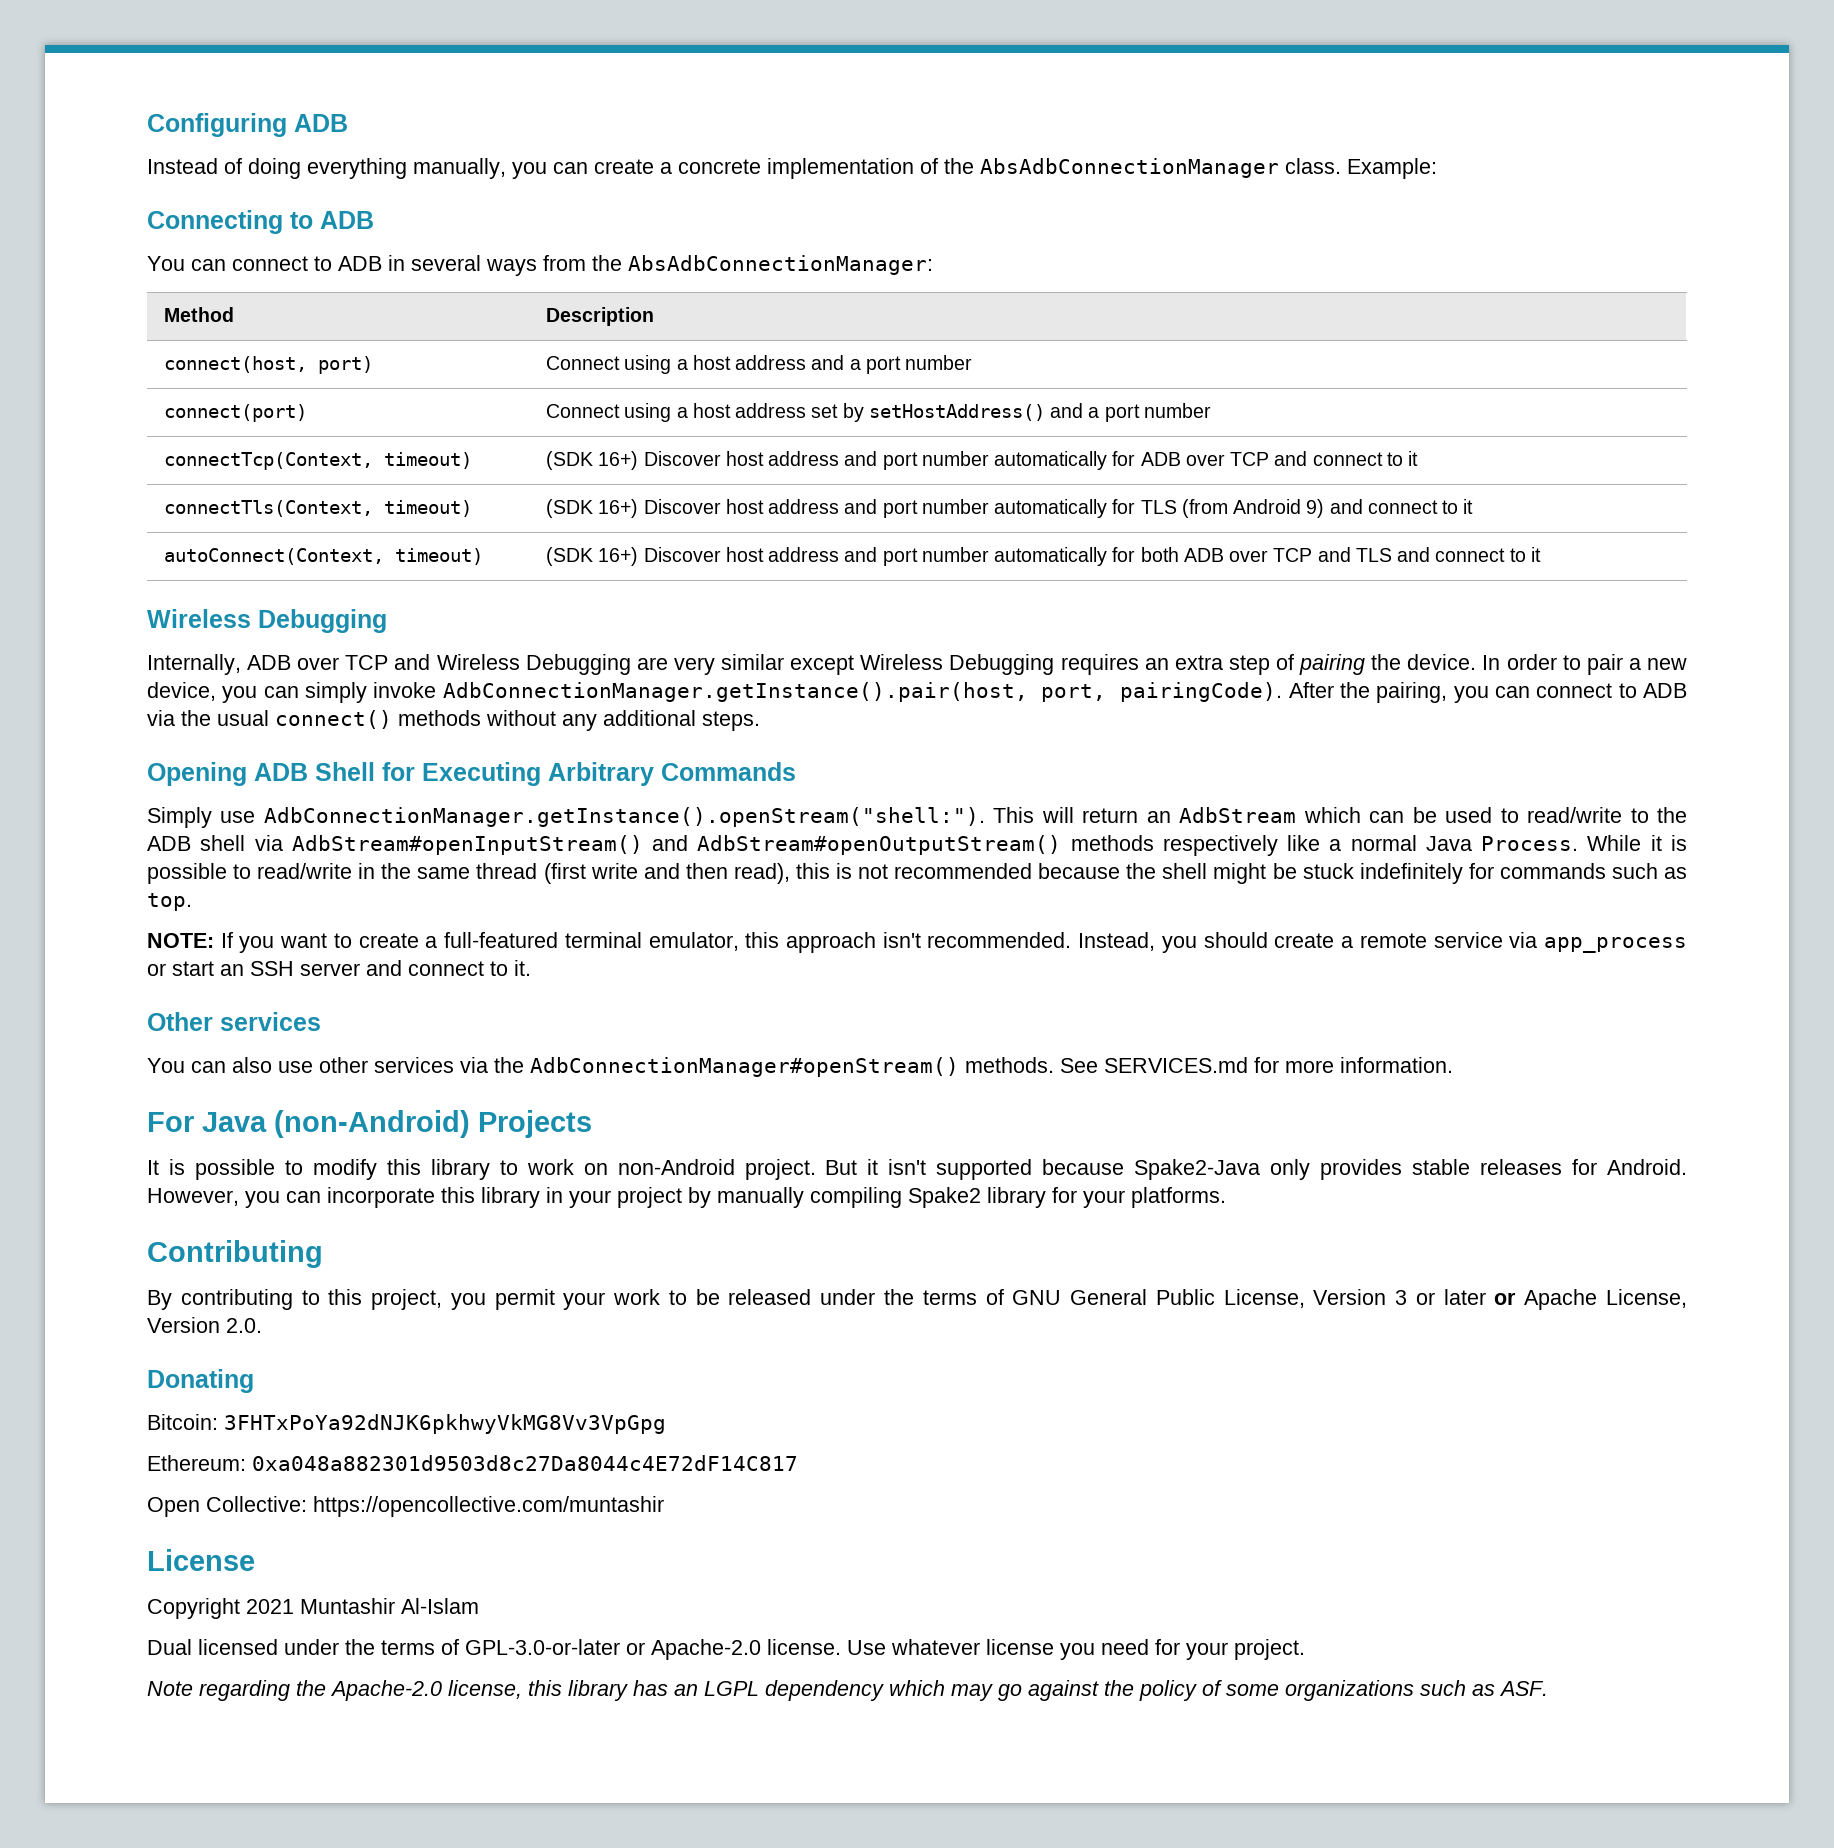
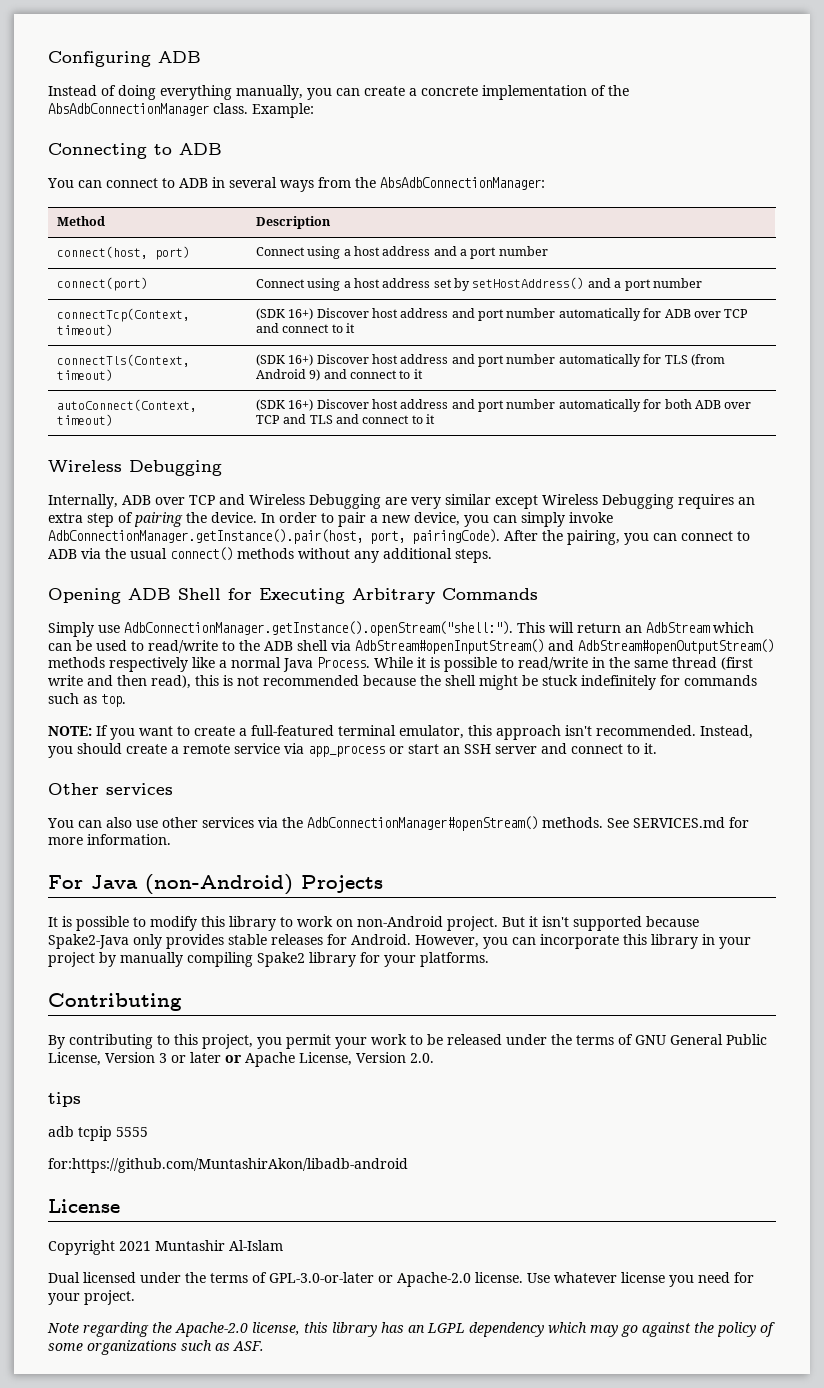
[147,1369,254,1393] [147,1414,666,1434] [147,1455,798,1471] [147,1496,664,1517] Donating // Bitcoin: 3FHTxPoYa92dNJK6pkhwyVkMG8Vv3VpGpg // Ethereum: 0xa048a882301d9503d8c27Da8044c4E72dF14C817 // Open Collective: https://opencollective.com/muntashir -> [48,1092,81,1107] [48,1126,148,1141] [48,1158,408,1173] tips // adb tcpip 5555 // for:https://github.com/MuntashirAkon/libadb-android

